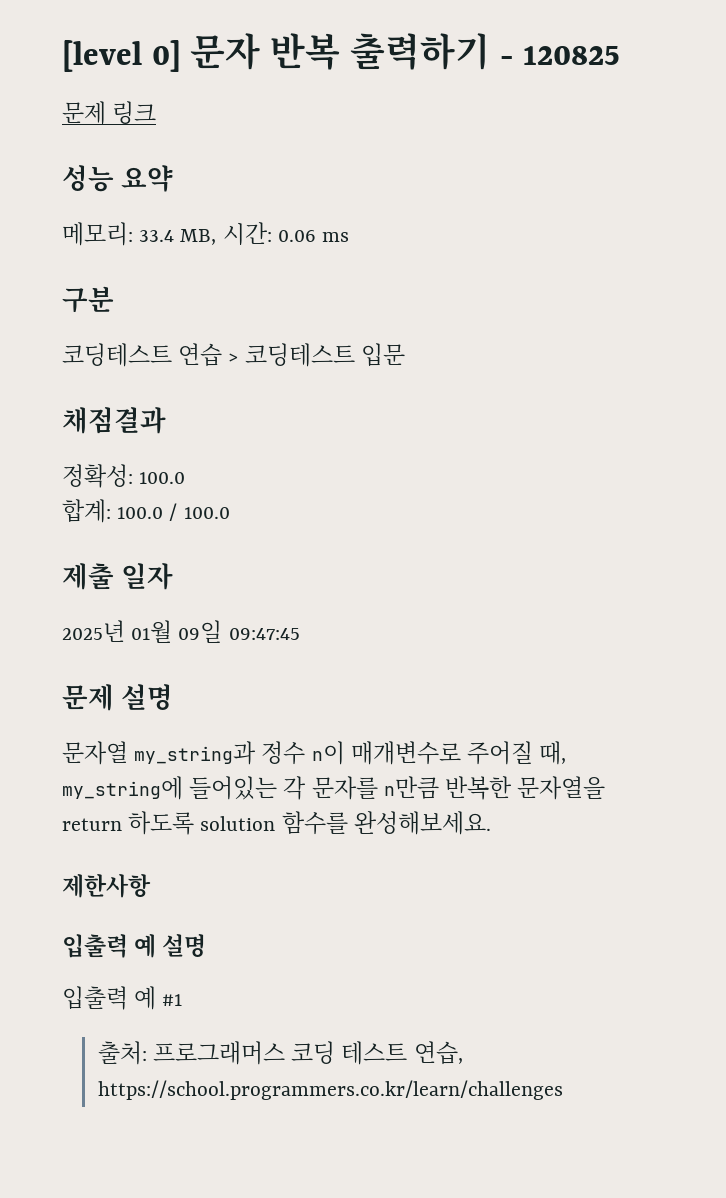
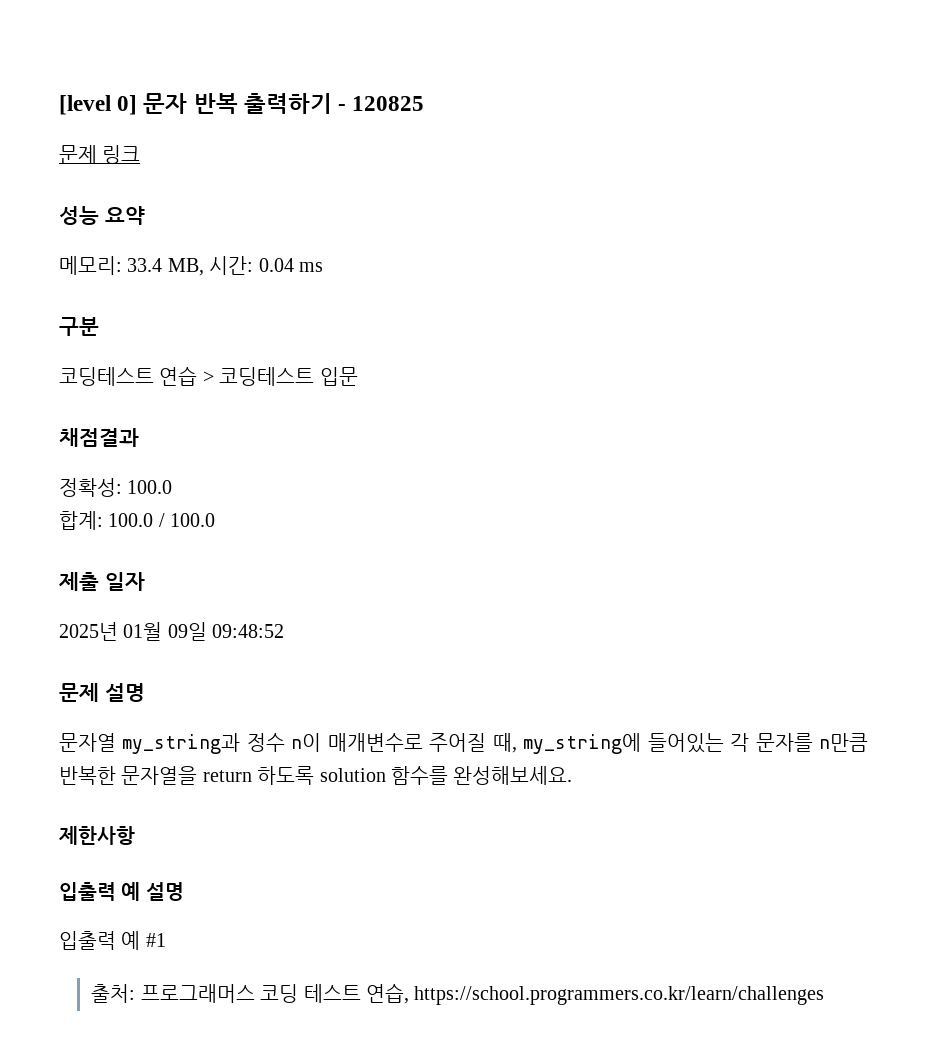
[277,230,316,242] 0.06 -> [258,258,294,272] 0.04
[228,628,300,640] 09:47:45 -> [212,624,285,638] 09:48:52

